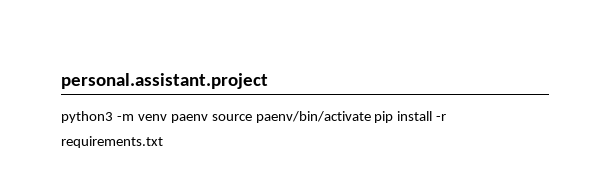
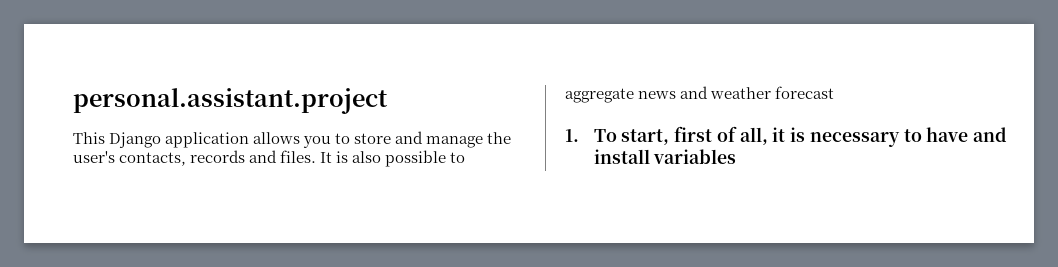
[61,111,447,123] [61,136,163,148] python3 -m venv paenv source paenv/bin/activate pip install -r requirements.txt -> [73,131,512,148] [73,150,466,167] [565,86,835,103] [565,126,1008,147] [593,149,737,164] This Django application allows you to store and manage the user's contacts, records and files. It is also possible to aggregate news and weather forecast // 1. To start, first of all, it is necessary to have and install variables

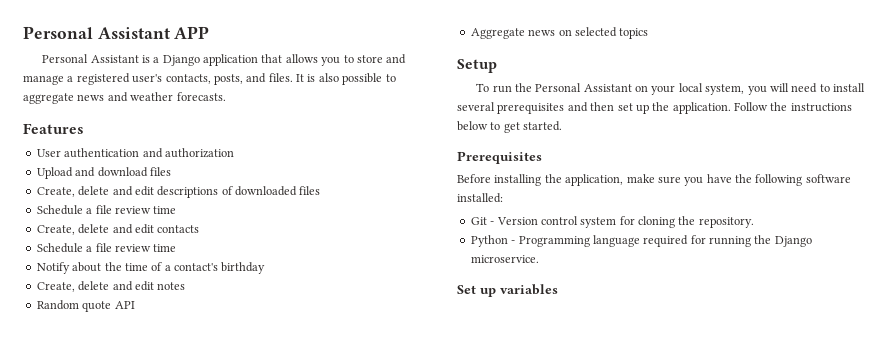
[73,88,388,114] [73,132,105,144] personal.assistant.project // This -> [23,26,210,39] [42,54,160,63] Personal Assistant APP // Personal Assistant is a
(250, 140) none -> [261,54,283,63] that
[487,132,512,144] the -> [67,73,130,85] a registered
[190,150,246,163] records -> [213,74,243,85] posts,
[775,86,835,99] [565,126,1008,147] [593,149,650,164] forecast // 1. To start, first of all, it is necessary to have and install -> [176,92,226,101] [23,123,84,134] [36,148,234,158] [36,167,171,179] [36,186,321,198] [36,205,177,215] [36,224,200,235] [36,243,177,253] [36,262,266,274] [36,281,186,292] [36,300,135,312] [470,27,649,39] [457,59,497,73] [476,83,866,95] [457,102,852,114] [457,121,563,133] [457,151,542,164] [457,174,851,186] [457,193,503,203] [470,216,754,228] [470,235,812,247] [470,255,539,263] [457,285,496,297] forecasts. // Features // User authentication and authorization // Upload and download files // Create, delete and edit descriptions of downloaded files // Schedule a file review time // Create, delete and edit contacts // Schedule a file review time // Notify about the time of a contact's birthday // Create, delete and edit notes // Random quote API // Aggregate news on selected topics // Setup // To run the Personal Assistant on your local system, you will need to install several prerequisites and then set up the application. Follow the instructions below to get started. // Prerequisites // Before installing the application, make sure you have the following software installed: // Git - Version control system for cloning the repository. // Python - Programming language required for running the Django microservice. // Set up

